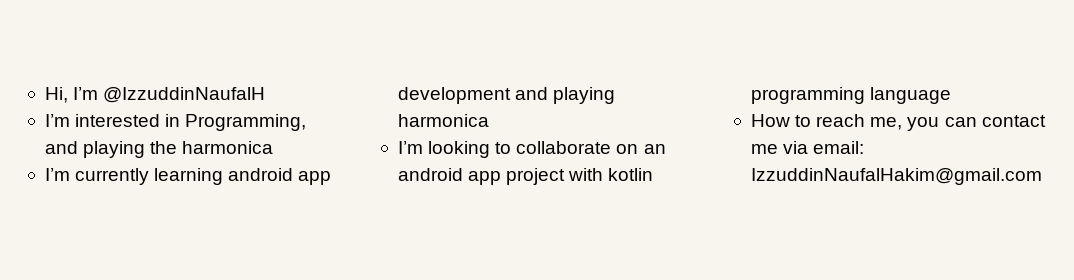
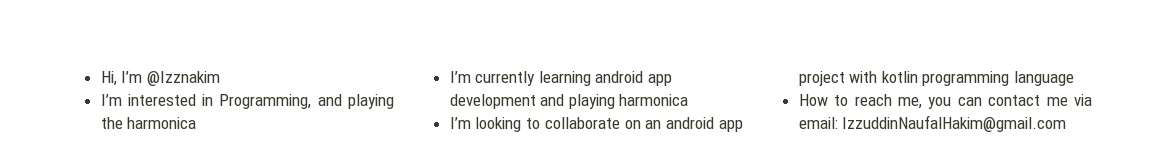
[103,87,266,103] @IzzuddinNaufalH -> [146,71,220,86] @Izznakim

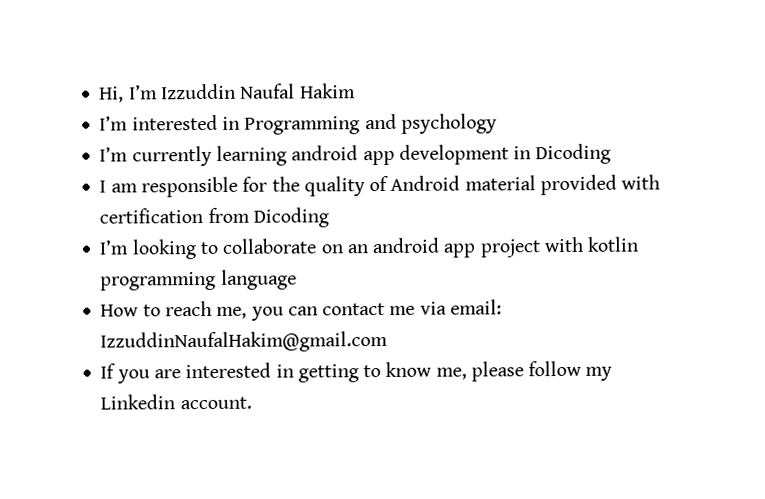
[146,71,220,86] @Izznakim -> [160,83,356,100] Izzuddin Naufal Hakim
[219,94,394,109] [100,117,197,129] Programming, and playing the harmonica -> [244,113,497,135] Programming and psychology
[540,94,689,109] and playing harmonica -> [513,143,612,165] [99,174,661,198] [99,207,329,228] in Dicoding // I am responsible for the quality of Android material provided with certification from Dicoding
(1067, 123) none -> [100,360,613,384] [100,394,252,410] // If you are interested in getting to know me, please follow my Linkedin account.

